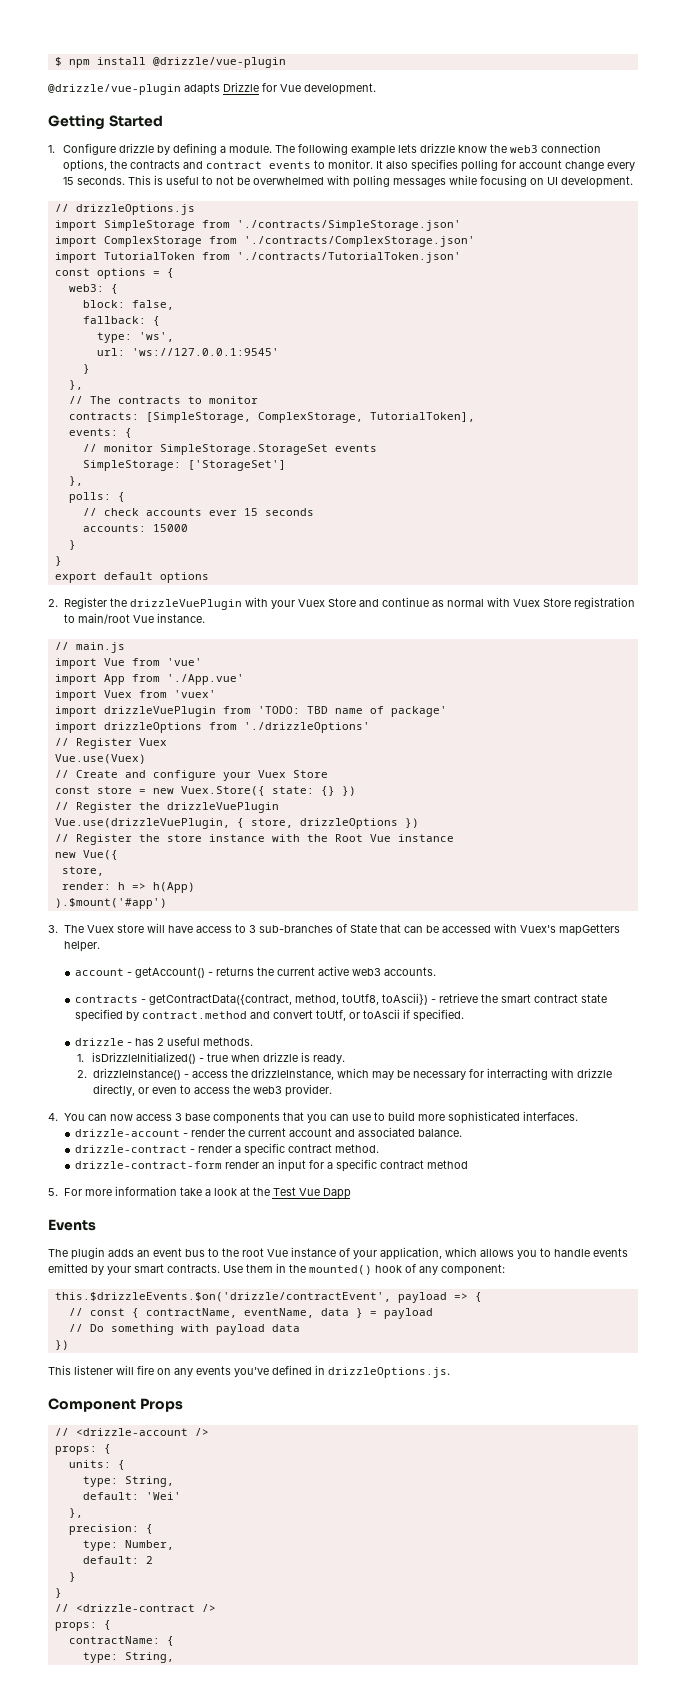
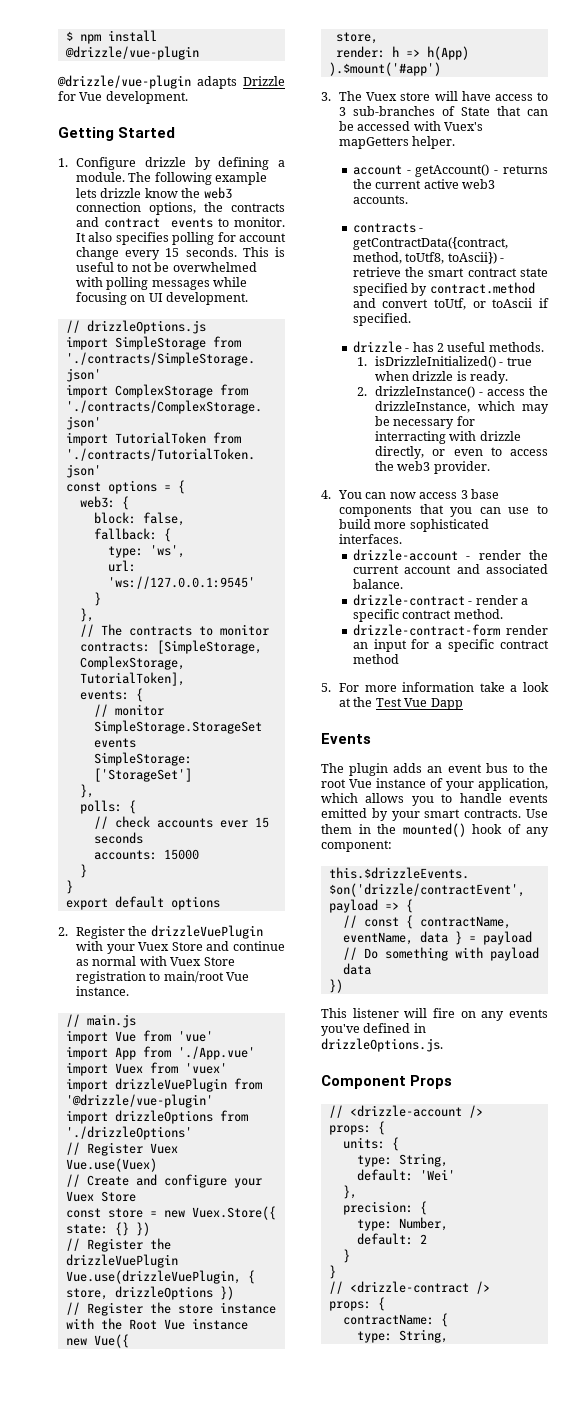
[257,706,447,717] 'TODO: TBD name of package' -> [65,1094,213,1108] '@drizzle/vue-plugin'

